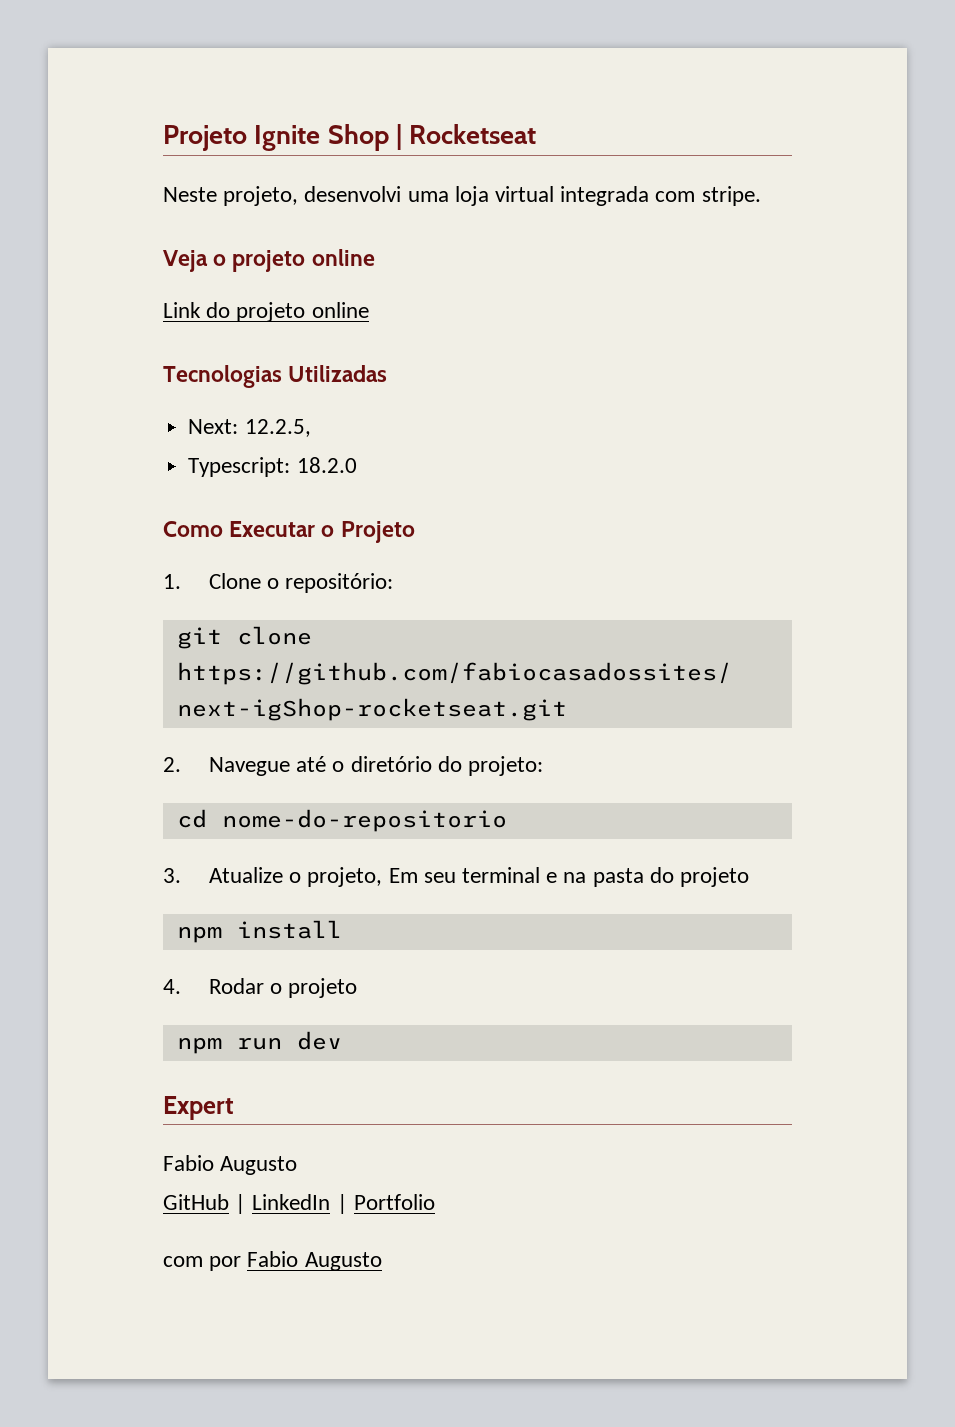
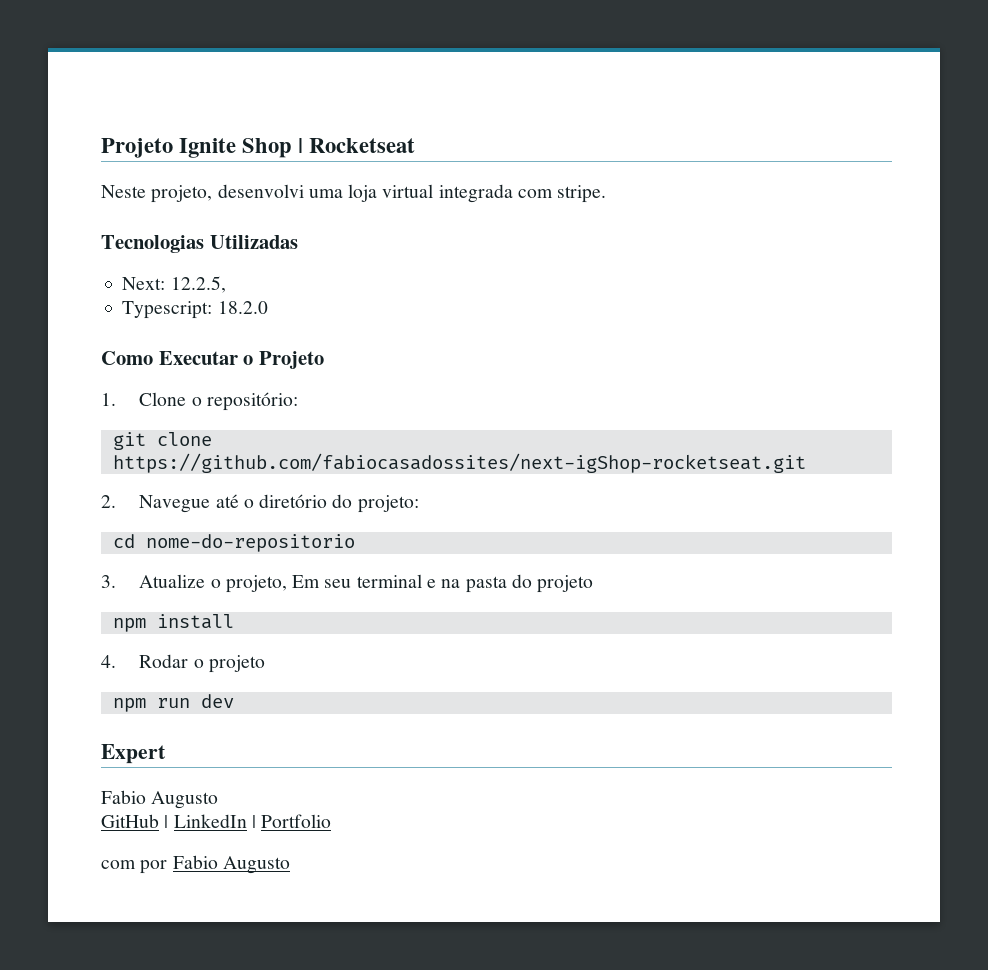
[163,249,375,272] [163,302,369,322] // Veja o projeto online // Link do projeto online -> (607, 194) none

